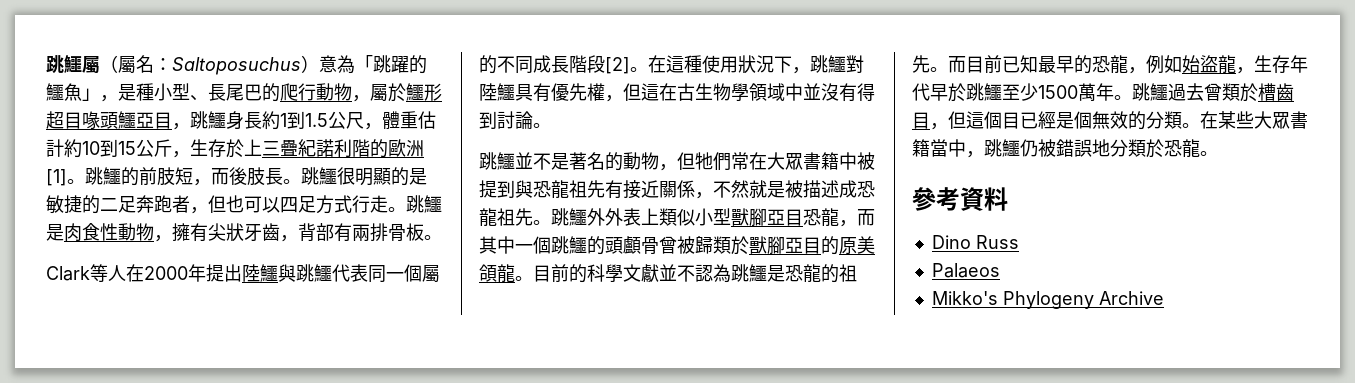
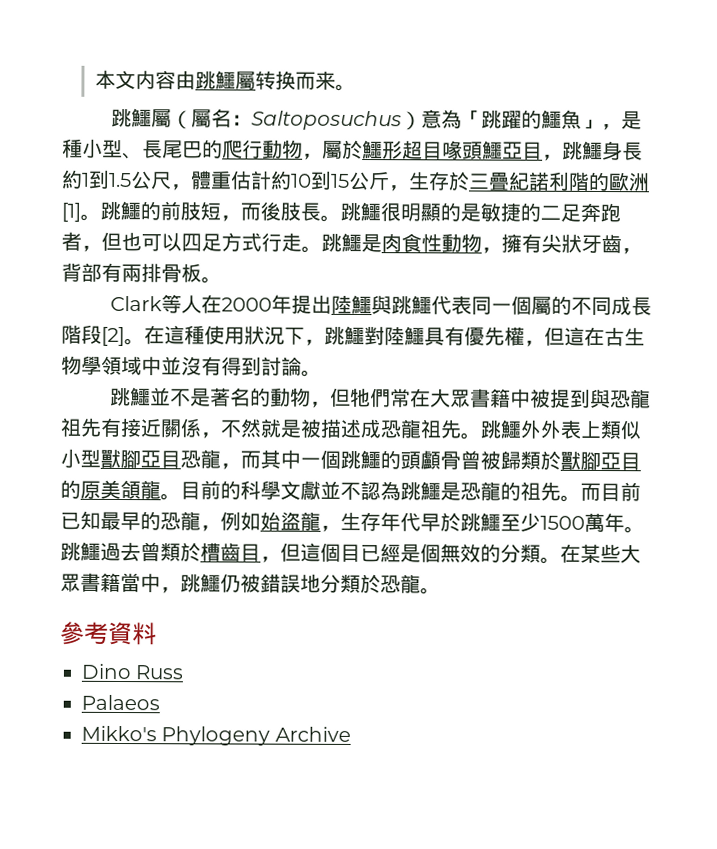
(46, 64) none -> [94,69,356,91] 本文内容由跳鱷屬转换而来。 //
[244,139,262,156] 上 -> (470, 181) none

